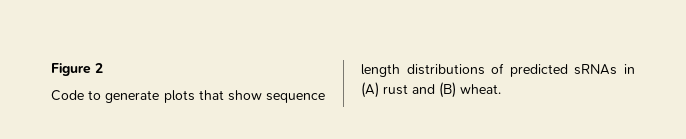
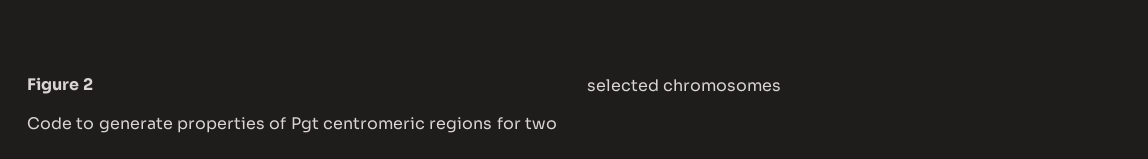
[163,90,325,103] [361,63,635,77] [361,82,501,98] plots that show sequence length distributions of predicted sRNAs in (A) rust and (B) wheat. -> [176,117,557,133] [587,79,782,92] properties of Pgt centromeric regions for two selected chromosomes

